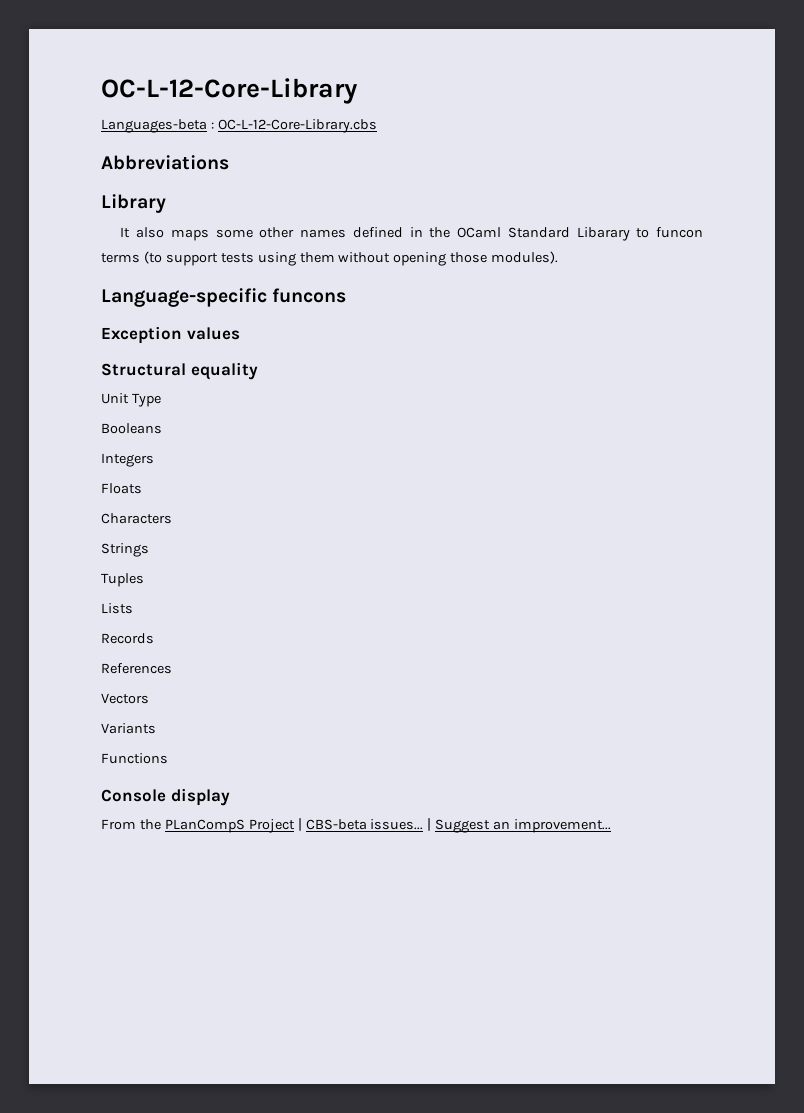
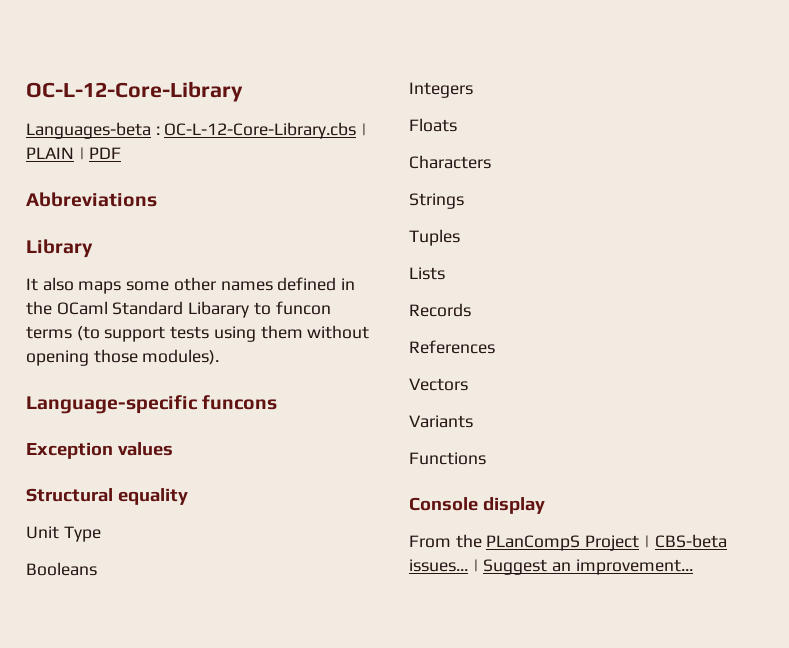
(377, 126) none -> [361,123,368,136] [26,147,122,160] | PLAIN | PDF

